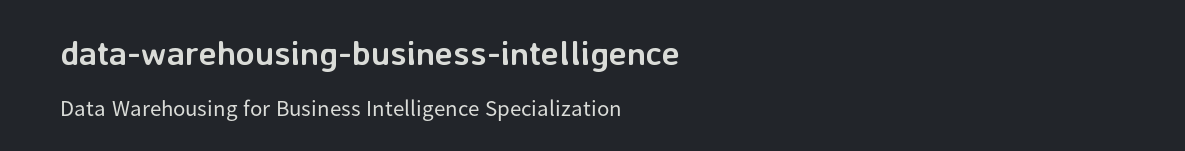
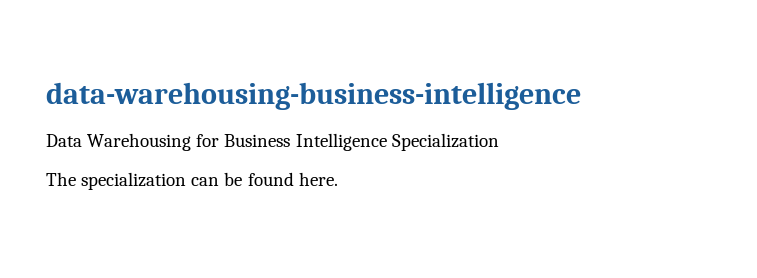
(622, 110) none -> [46,172,338,190] // The specialization can be found here.

